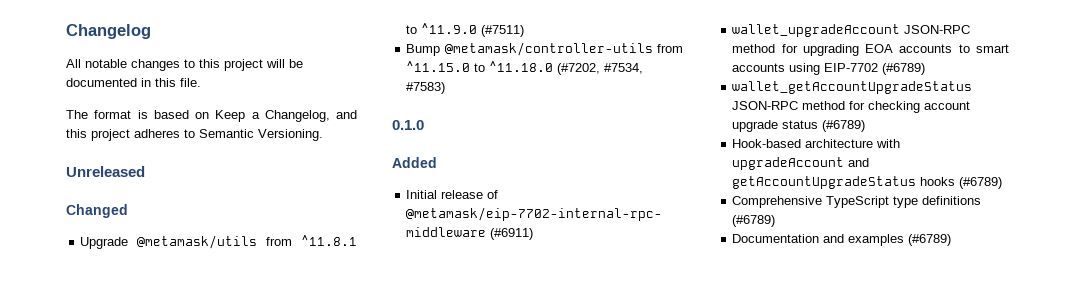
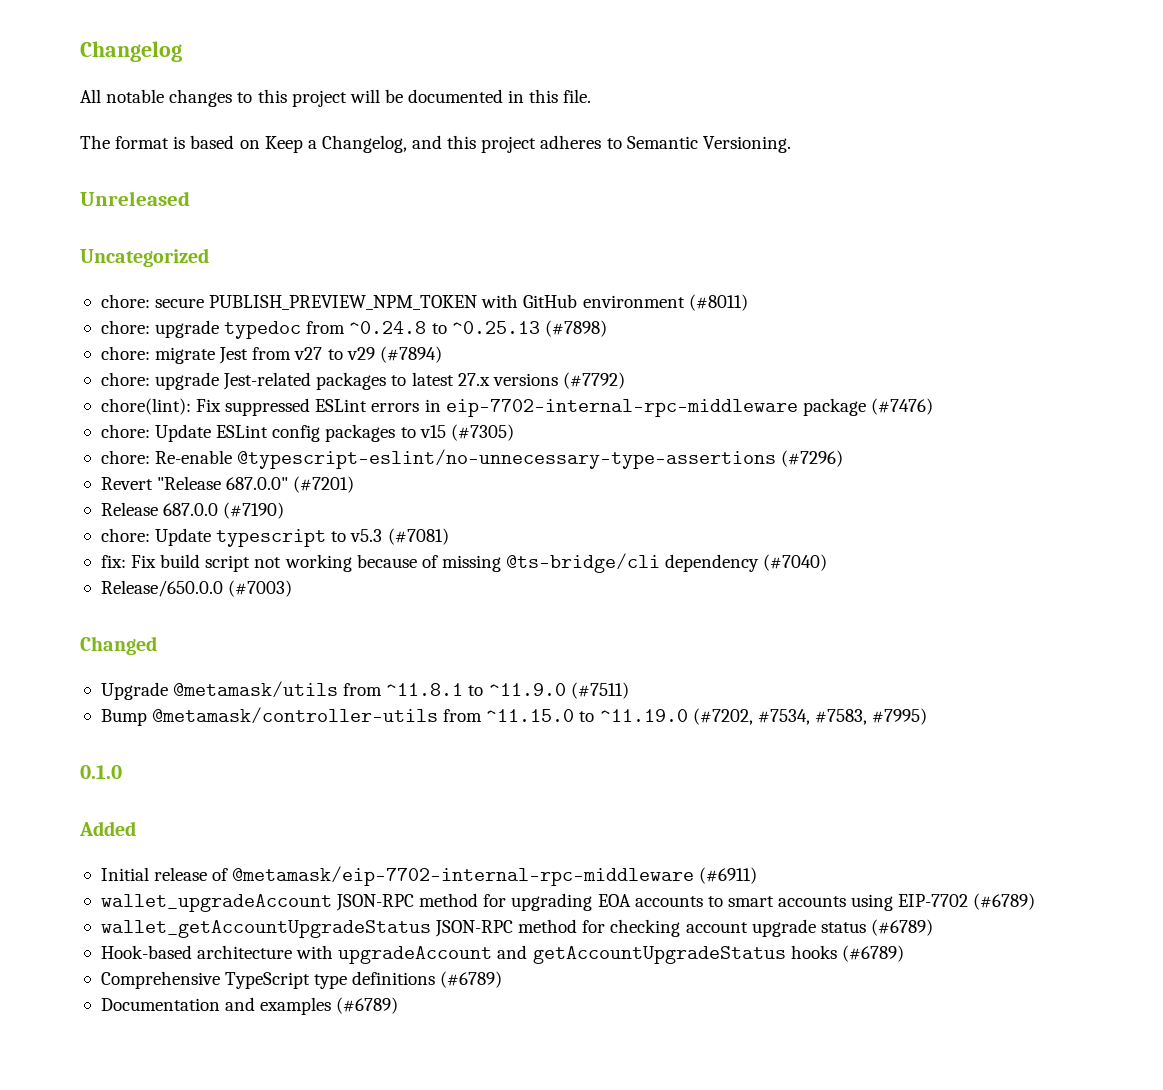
(145, 171) none -> [80,248,209,267] [100,294,748,311] [100,320,607,339] [100,346,442,364] [100,372,625,390] [100,398,933,417] [100,424,514,442] [100,449,844,469] [100,476,355,493] [100,502,285,519] [100,528,449,547] [100,553,828,573] [100,580,293,597] // Uncategorized // chore: secure PUBLISH_PREVIEW_NPM_TOKEN with GitHub environment (#8011) // chore: upgrade typedoc from ^0.24.8 to ^0.25.13 (#7898) // chore: migrate Jest from v27 to v29 (#7894) // chore: upgrade Jest-related packages to latest 27.x versions (#7792) // chore(lint): Fix suppressed ESLint errors in eip-7702-internal-rpc-middleware package (#7476) // chore: Update ESLint config packages to v15 (#7305) // chore: Re-enable @typescript-eslint/no-unnecessary-type-assertions (#7296) // Revert "Release 687.0.0" (#7201) // Release 687.0.0 (#7190) // chore: Update typescript to v5.3 (#7081) // fix: Fix build script not working because of missing @ts-bridge/cli dependency (#7040) // Release/650.0.0 (#7003)
[489,61,554,72] ^11.18.0 -> [599,709,688,722] ^11.19.0
[406,82,446,94] #7583) -> [814,708,928,725] #7583, #7995)

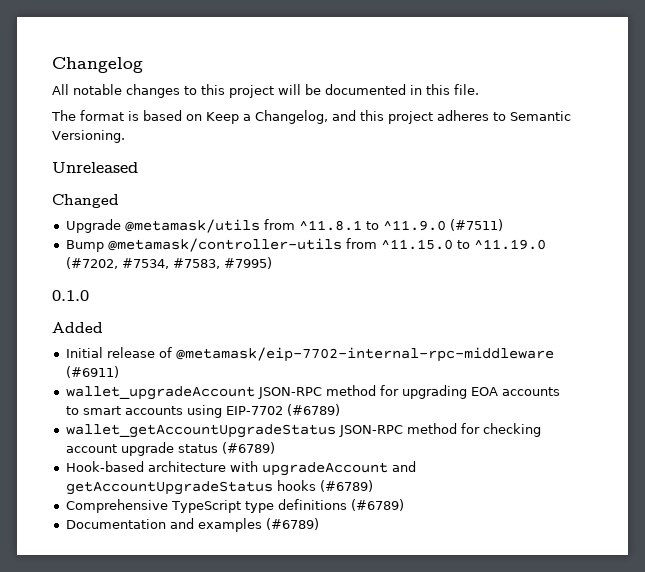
[80,248,209,267] [100,294,748,311] [100,320,607,339] [100,346,442,364] [100,372,625,390] [100,398,933,417] [100,424,514,442] [100,449,844,469] [100,476,355,493] [100,502,285,519] [100,528,449,547] [100,553,828,573] [100,580,293,597] // Uncategorized // chore: secure PUBLISH_PREVIEW_NPM_TOKEN with GitHub environment (#8011) // chore: upgrade typedoc from ^0.24.8 to ^0.25.13 (#7898) // chore: migrate Jest from v27 to v29 (#7894) // chore: upgrade Jest-related packages to latest 27.x versions (#7792) // chore(lint): Fix suppressed ESLint errors in eip-7702-internal-rpc-middleware package (#7476) // chore: Update ESLint config packages to v15 (#7305) // chore: Re-enable @typescript-eslint/no-unnecessary-type-assertions (#7296) // Revert "Release 687.0.0" (#7201) // Release 687.0.0 (#7190) // chore: Update typescript to v5.3 (#7081) // fix: Fix build script not working because of missing @ts-bridge/cli dependency (#7040) // Release/650.0.0 (#7003) -> (138, 167) none

